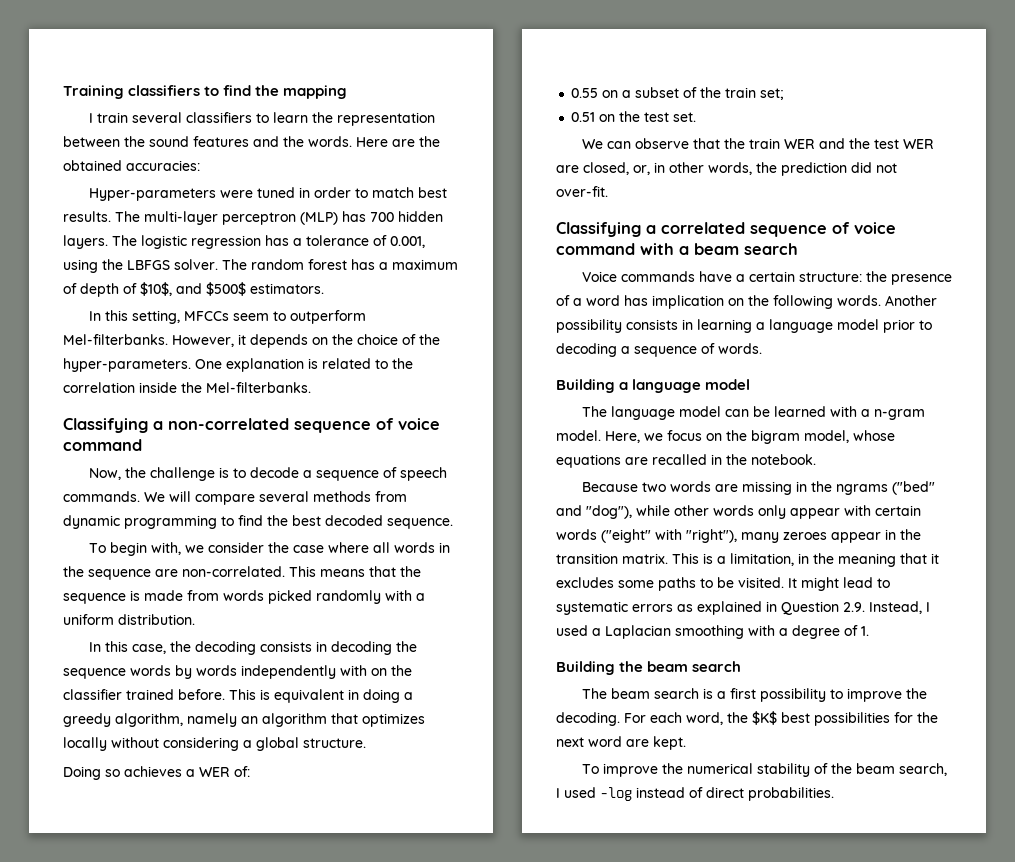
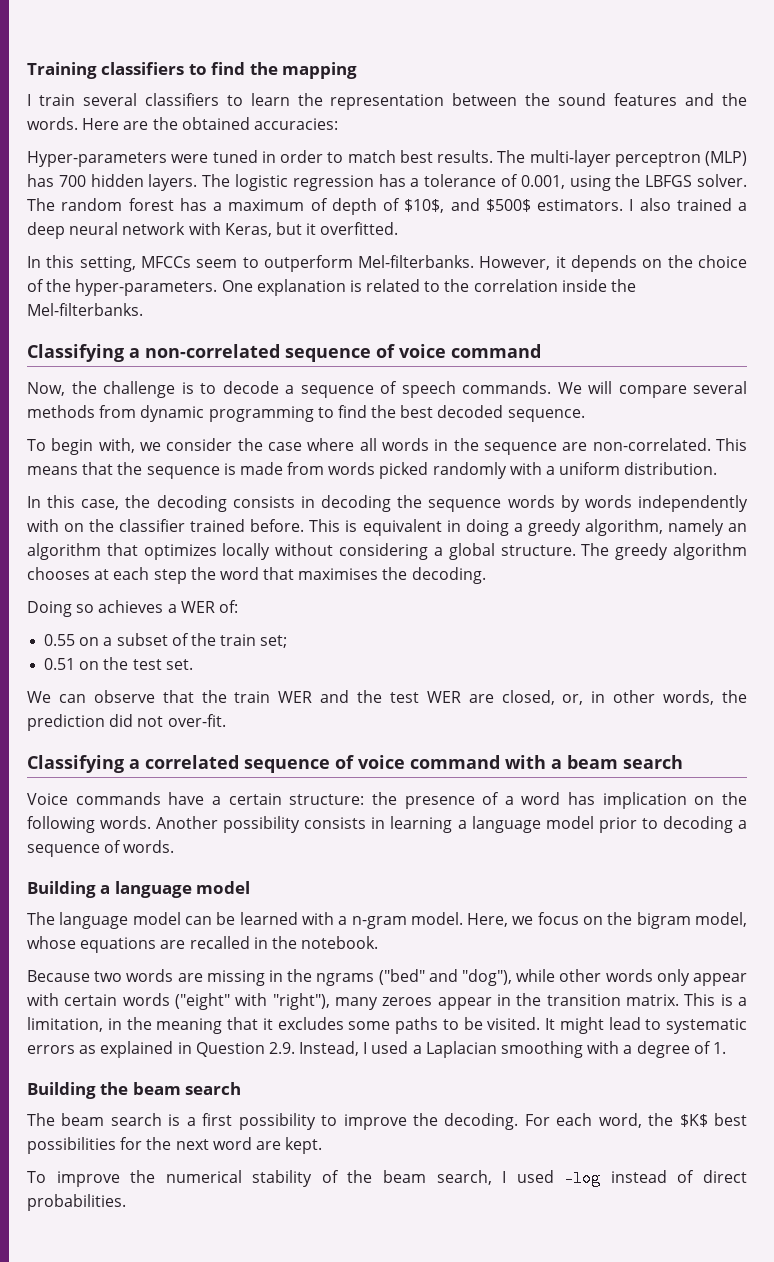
(324, 288) none -> [629,198,747,211] [27,222,399,239] I also trained a deep neural network with Keras, but it overfitted.
(366, 743) none -> [581,543,748,560] [27,567,486,584] The greedy algorithm chooses at each step the word that maximises the decoding.

